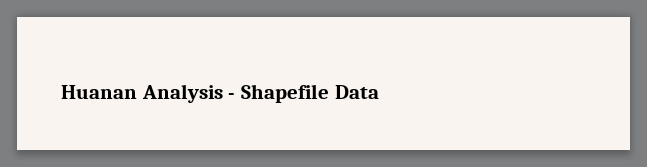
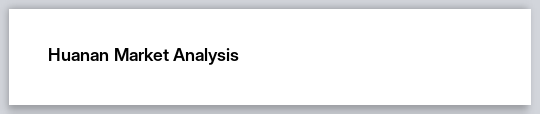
[141,84,379,103] Analysis - Shapefile Data -> [113,48,240,65] Market Analysis

